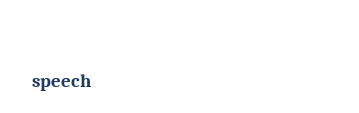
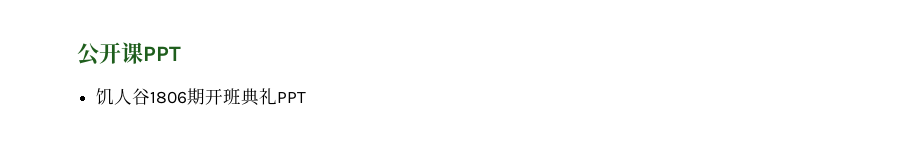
[32,74,92,91] speech -> [77,42,181,66] [96,88,307,106] 公开课PPT // 饥人谷1806期开班典礼PPT

